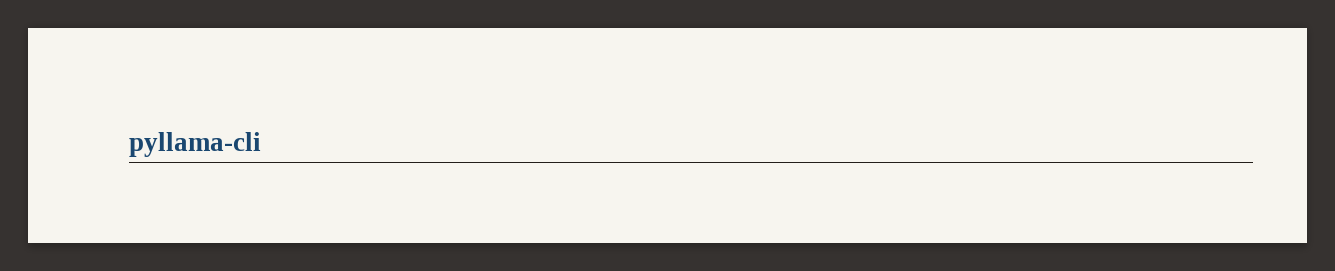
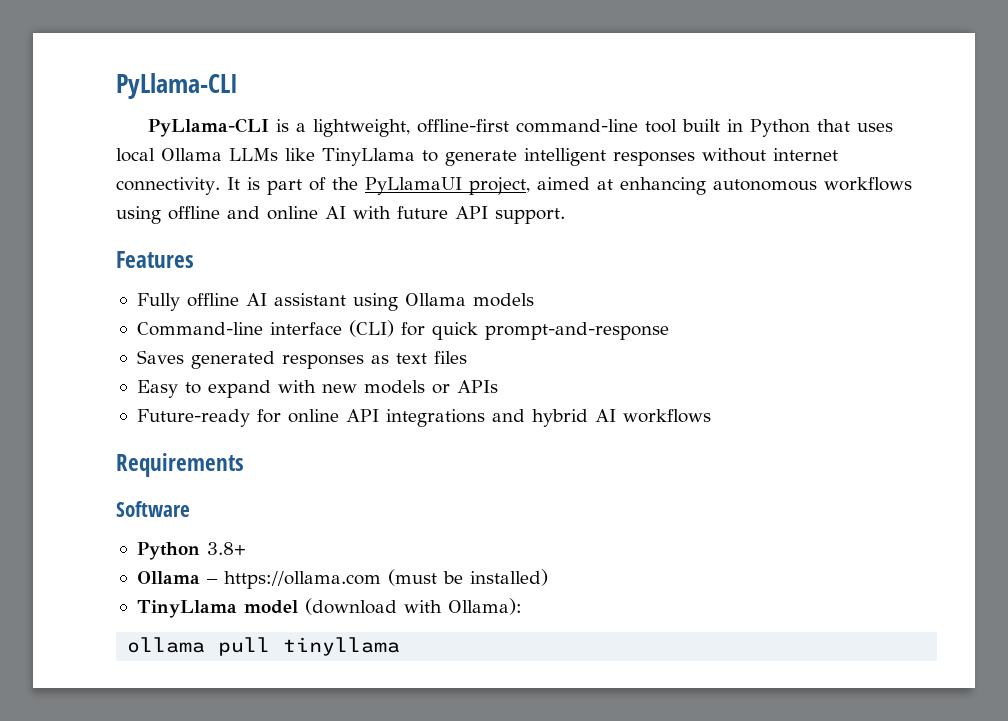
[129,132,261,157] pyllama-cli -> [116,73,238,99] [147,118,893,137] [116,148,838,166] [116,177,912,195] [116,206,565,224] [116,251,194,268] [136,293,534,311] [136,320,669,340] [136,350,467,369] [136,380,498,398] [136,409,711,427] [116,453,244,477] [116,501,190,517] [136,542,246,560] [136,569,548,589] [136,598,522,618] [127,637,401,656] PyLlama-CLI // PyLlama-CLI is a lightweight, offline-first command-line tool built in Python that uses local Ollama LLMs like TinyLlama to generate intelligent responses without internet connectivity. It is part of the PyLlamaUI project, aimed at enhancing autonomous workflows using offline and online AI with future API support. // Features // Fully offline AI assistant using Ollama models // Command-line interface (CLI) for quick prompt-and-response // Saves generated responses as text files // Easy to expand with new models or APIs // Future-ready for online API integrations and hybrid AI workflows // Requirements // Software // Python 3.8+ // Ollama – https://ollama.com (must be installed) // TinyLlama model (download with Ollama): // ollama pull tinyllama

